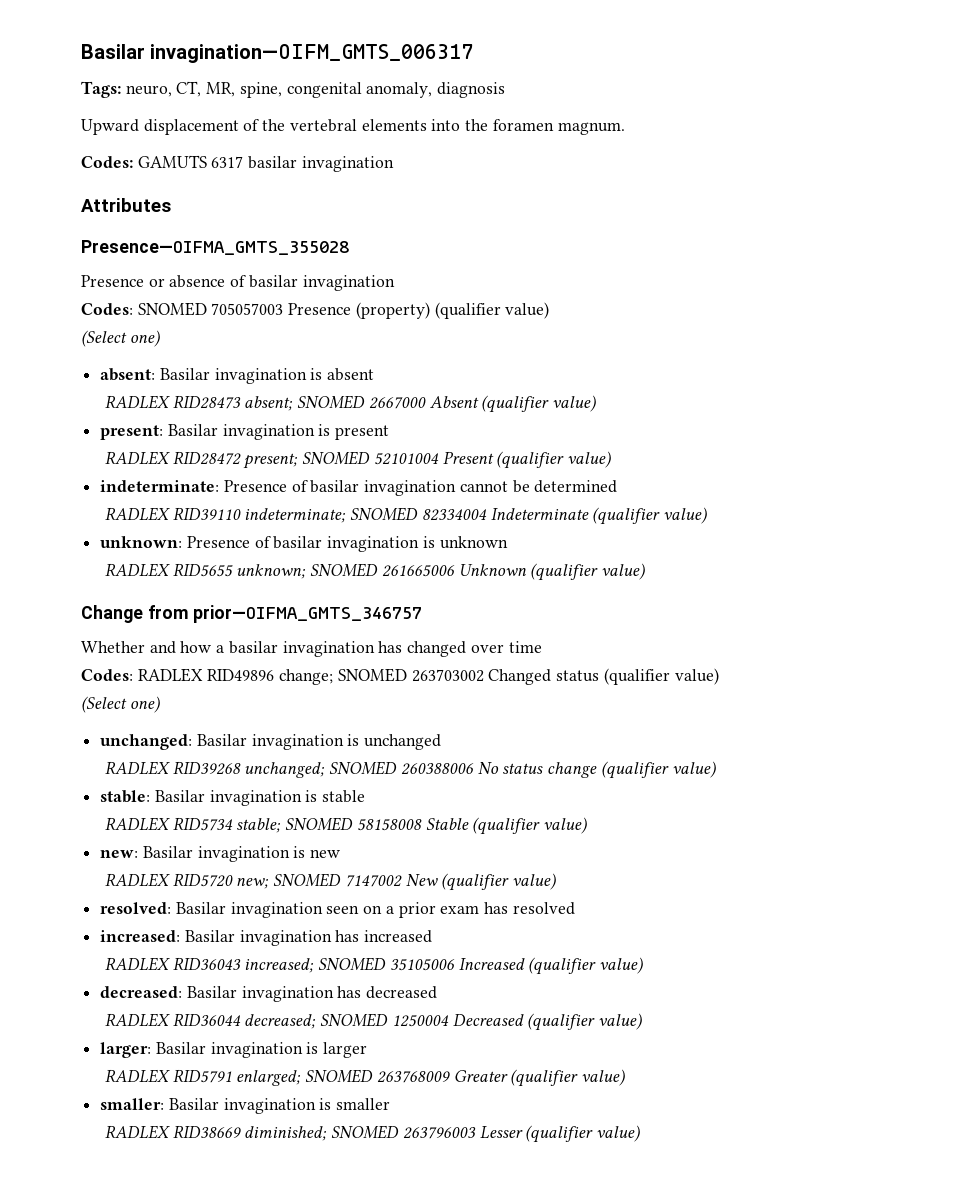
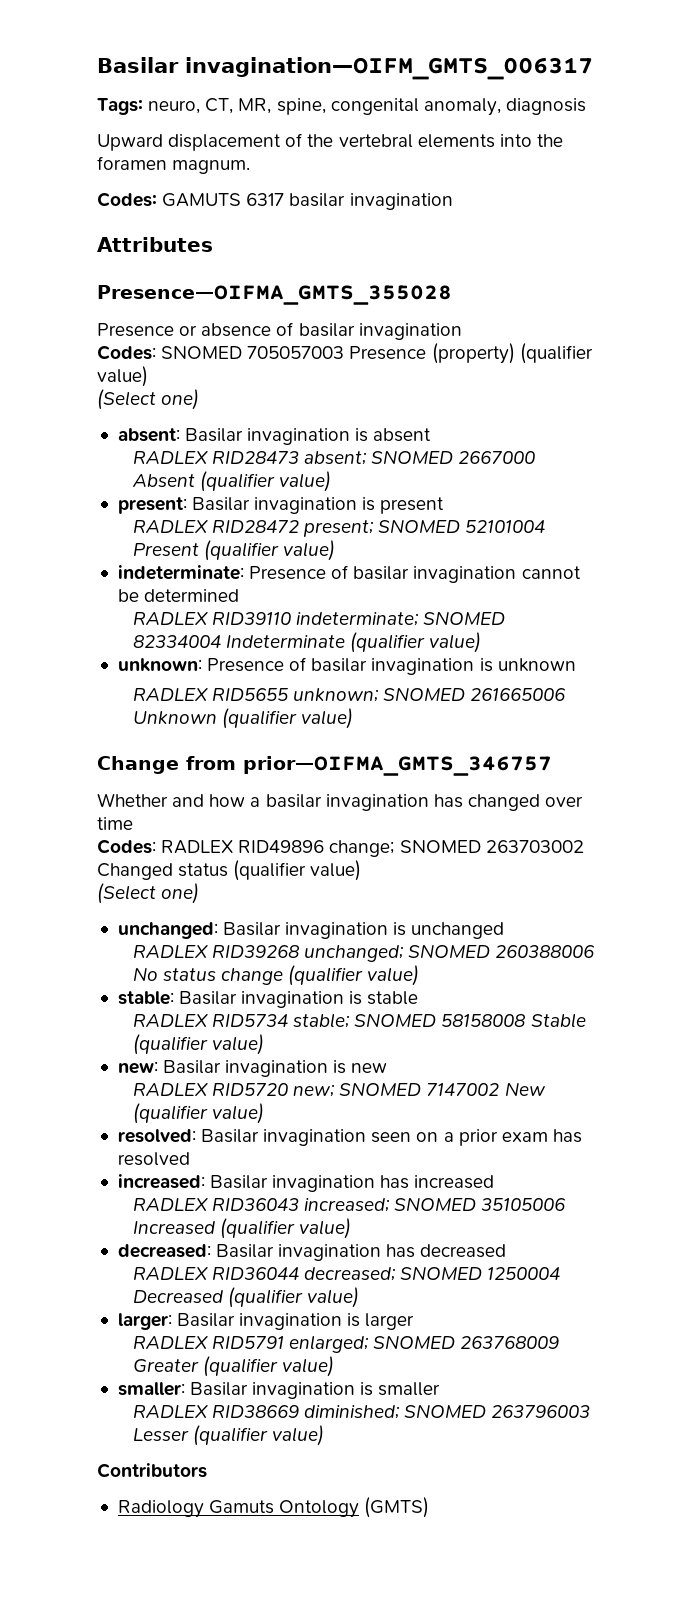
(641, 1133) none -> [97,1463,207,1478] [117,1497,430,1518] // Contributors // Radiology Gamuts Ontology (GMTS)

